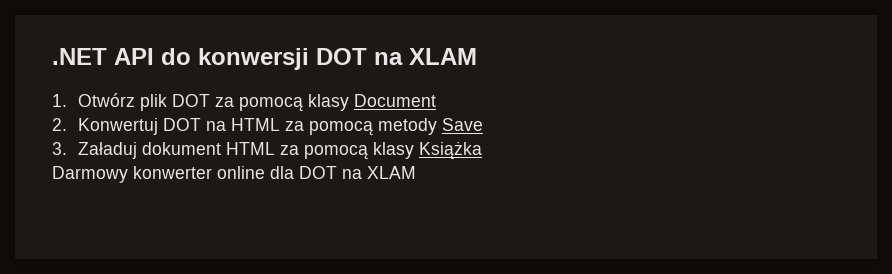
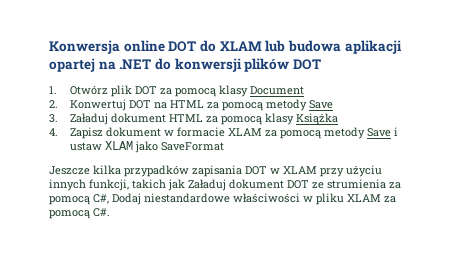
[52,48,154,65] .NET API -> [49,40,402,54] [49,58,152,72] Konwersja online DOT do XLAM lub budowa aplikacji opartej na .NET
[316,48,477,65] DOT na XLAM -> [244,58,321,72] plików DOT
[52,166,416,183] Darmowy konwerter online dla DOT na XLAM -> [49,127,398,139] [69,141,224,153] [49,165,382,177] [49,179,401,191] [49,193,396,205] [49,208,110,219] 4. Zapisz dokument w formacie XLAM za pomocą metody Save i ustaw XLAM jako SaveFormat // Jeszcze kilka przypadków zapisania DOT w XLAM przy użyciu innych funkcji, takich jak Załaduj dokument DOT ze strumienia za pomocą C#, Dodaj niestandardowe właściwości w pliku XLAM za pomocą C#.

